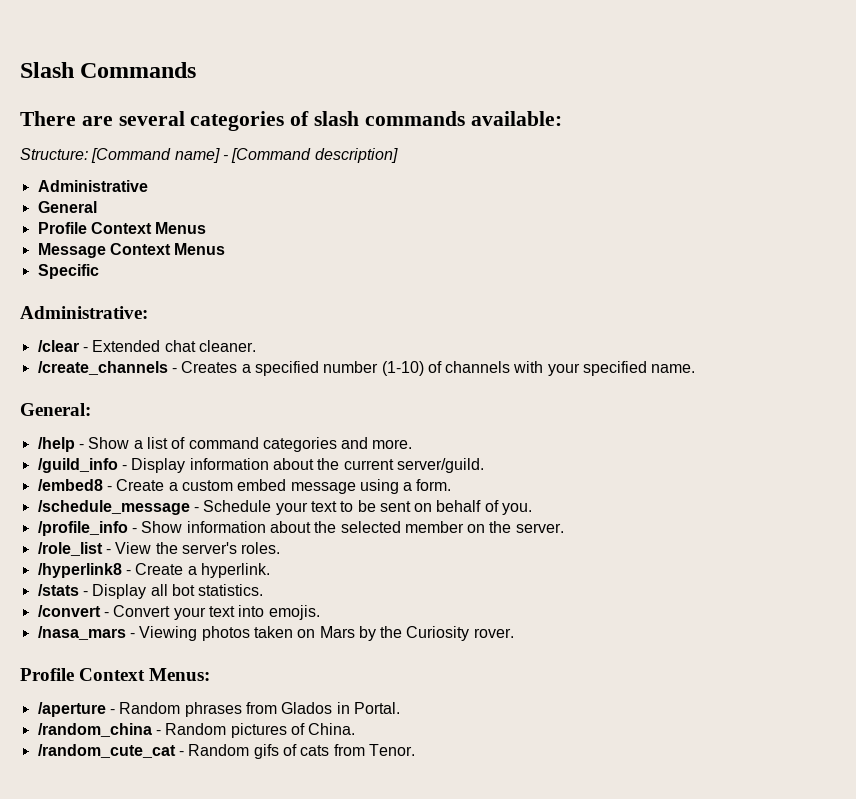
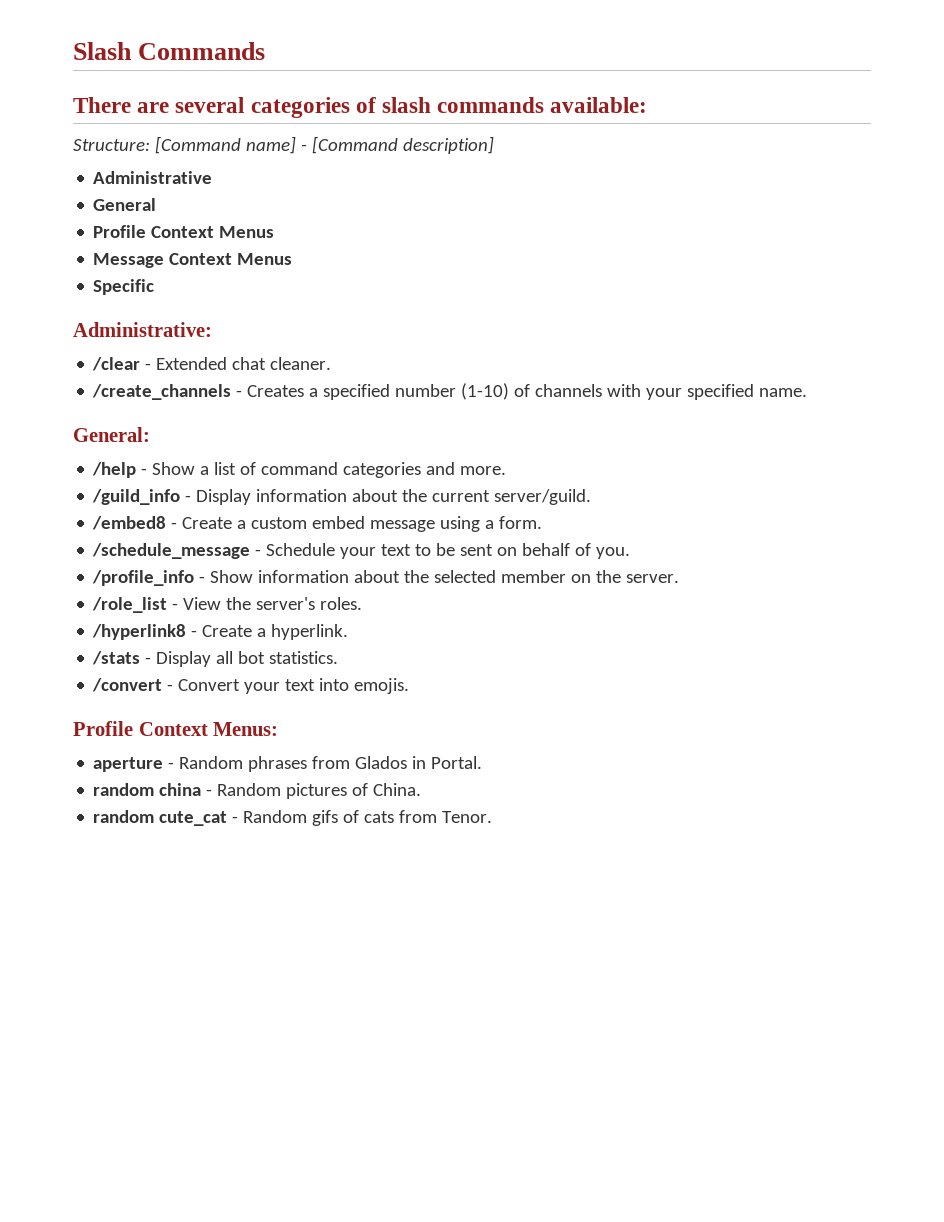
[37,626,514,641] // /nasa_mars - Viewing photos taken on Mars by the Curiosity rover. -> (410, 686) none
[37,702,106,717] /aperture -> [93,757,164,772] aperture
[37,723,152,737] /random_china -> [93,783,202,796] random china
[37,744,176,758] /random_cute_cat -> [93,810,228,826] random cute_cat

